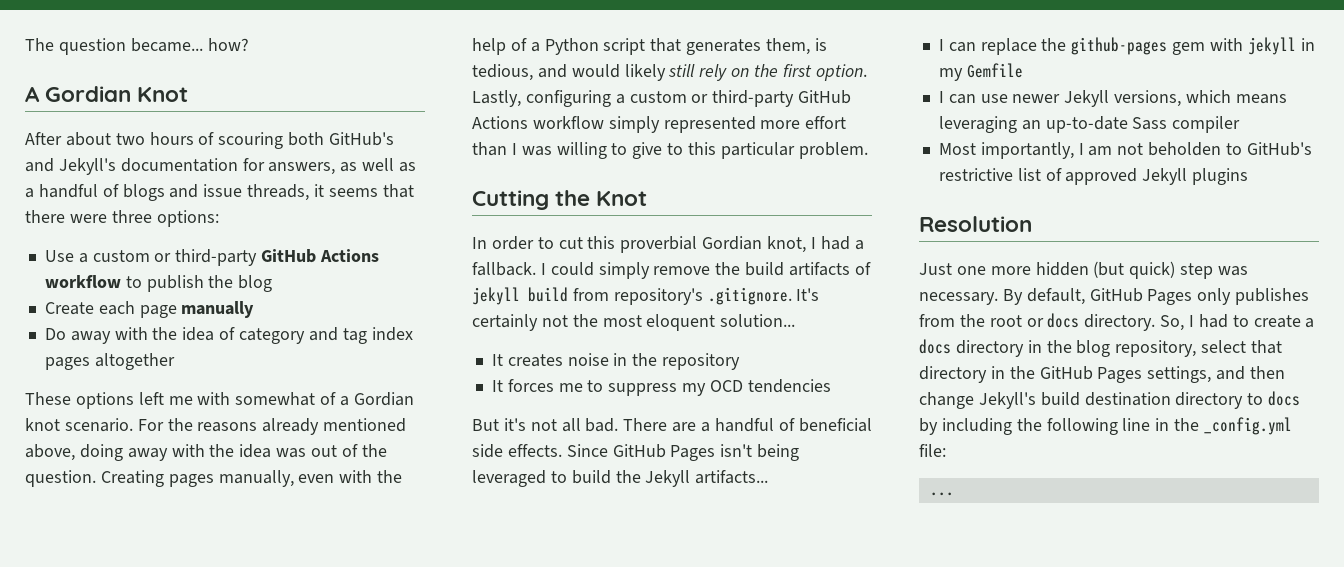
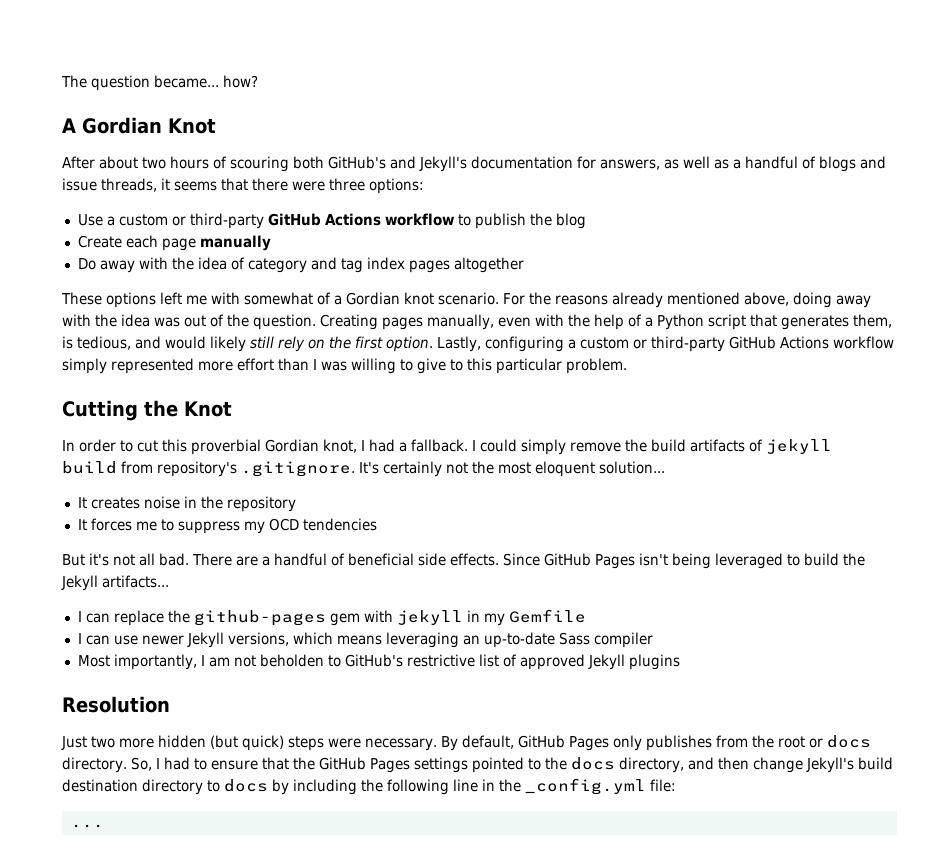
[956,266,986,275] one -> [91,736,115,748] two
[1180,263,1249,279] step was -> [288,736,361,751] steps were
[1253,315,1315,328] [919,339,1283,357] [919,366,1212,383] create a docs directory in the blog repository, select that directory in the GitHub Pages settings, -> [210,757,684,773] ensure that the GitHub Pages settings pointed to the docs directory,

